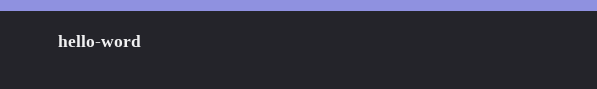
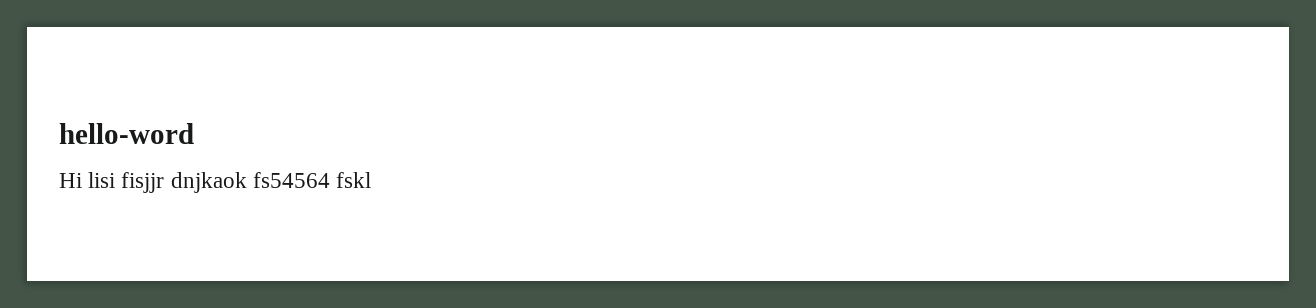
(141, 41) none -> [59,172,372,193] // Hi lisi fisjjr dnjkaok fs54564 fskl

